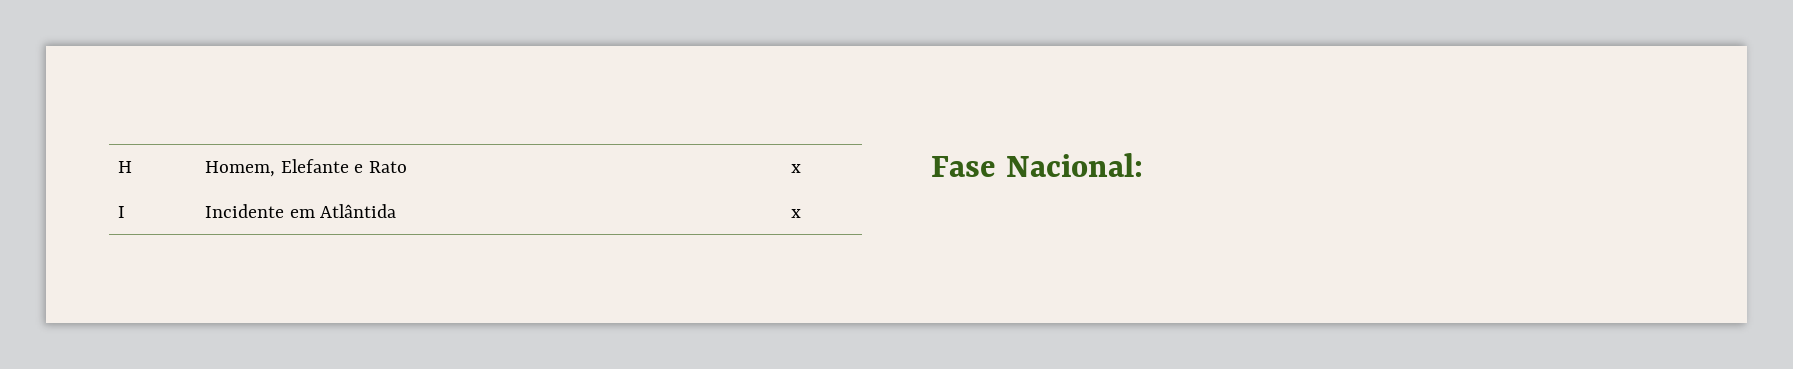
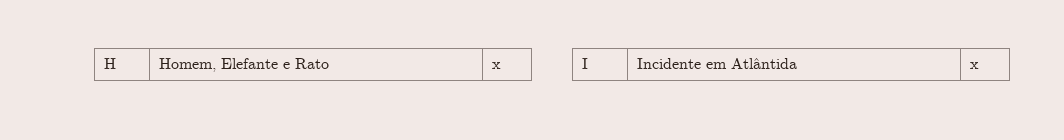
[931,153,1143,177] // Fase Nacional: -> (979, 65) none

